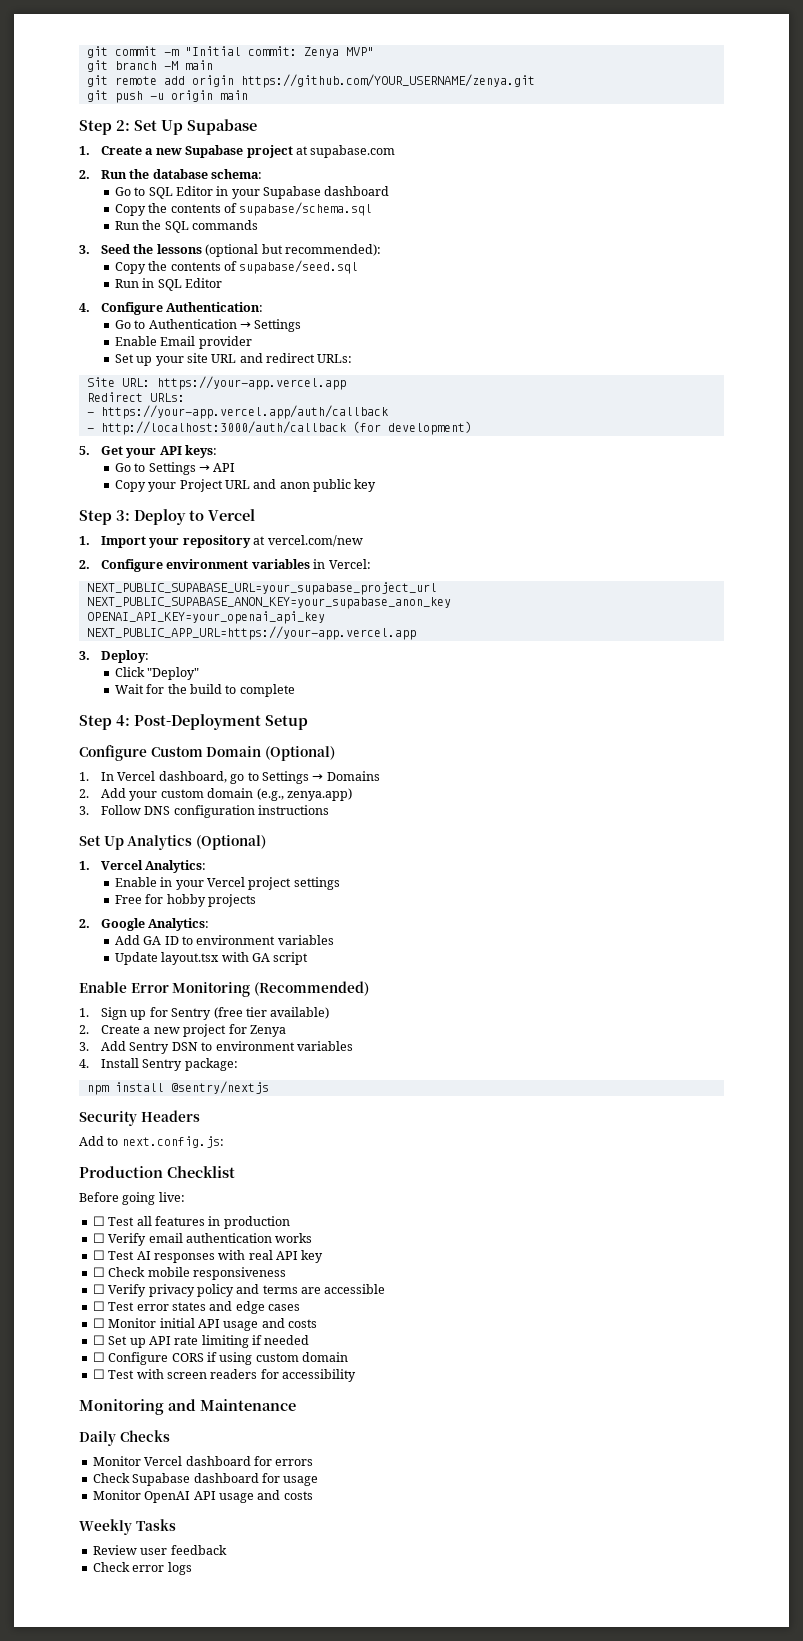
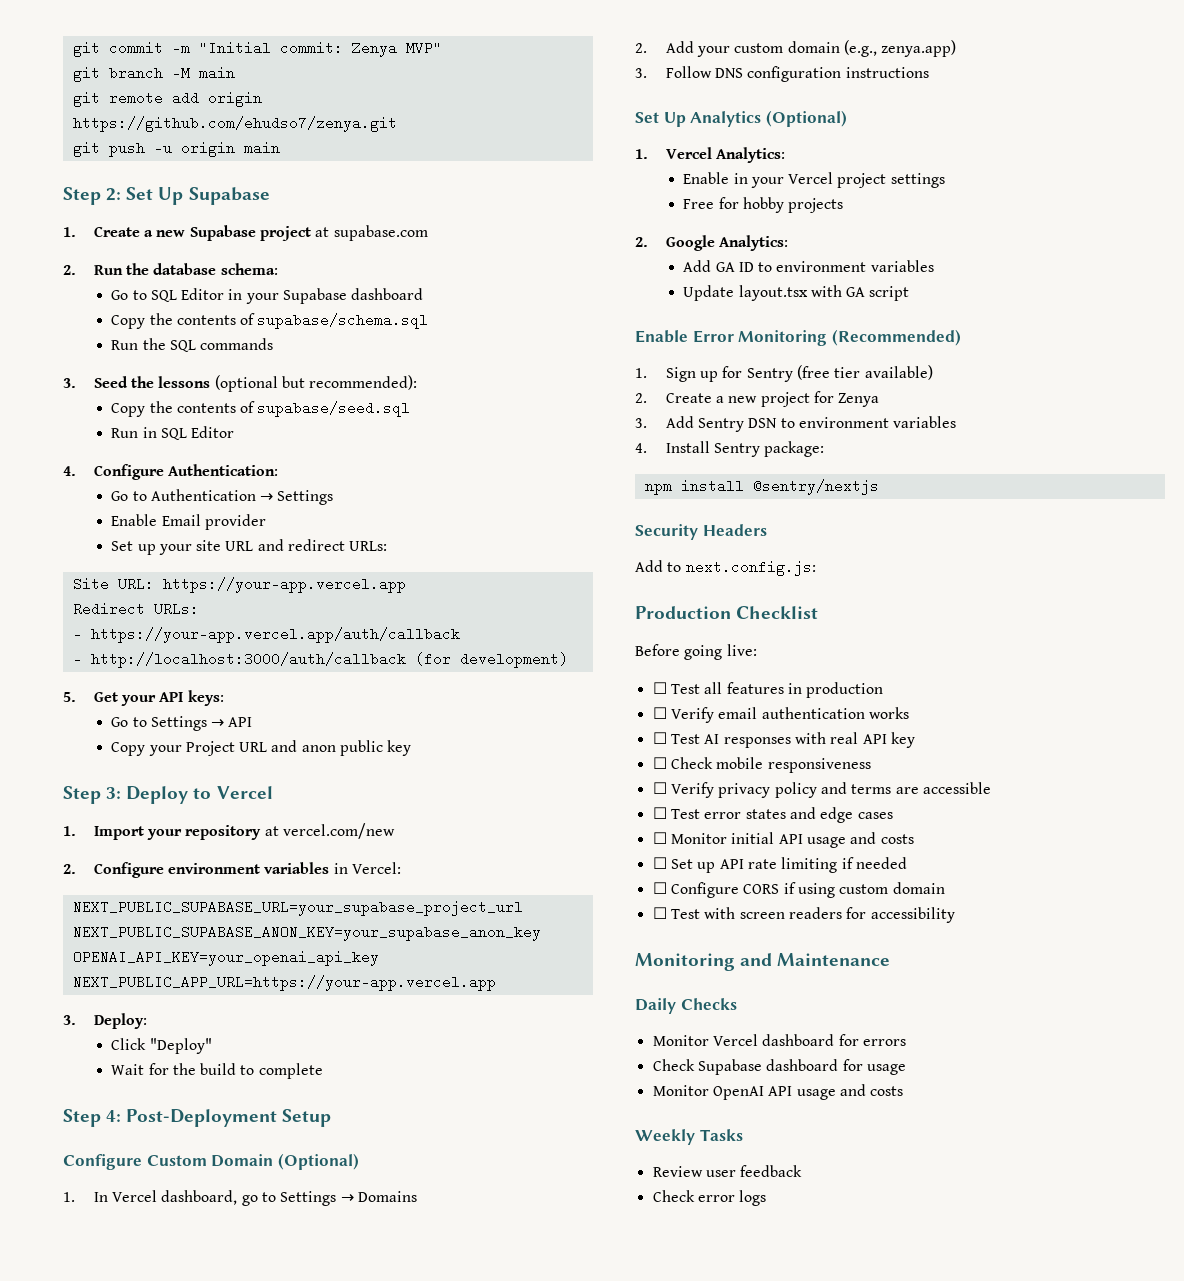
[240,74,535,88] https://github.com/YOUR_USERNAME/zenya.git -> [72,116,397,132] https://github.com/ehudso7/zenya.git

